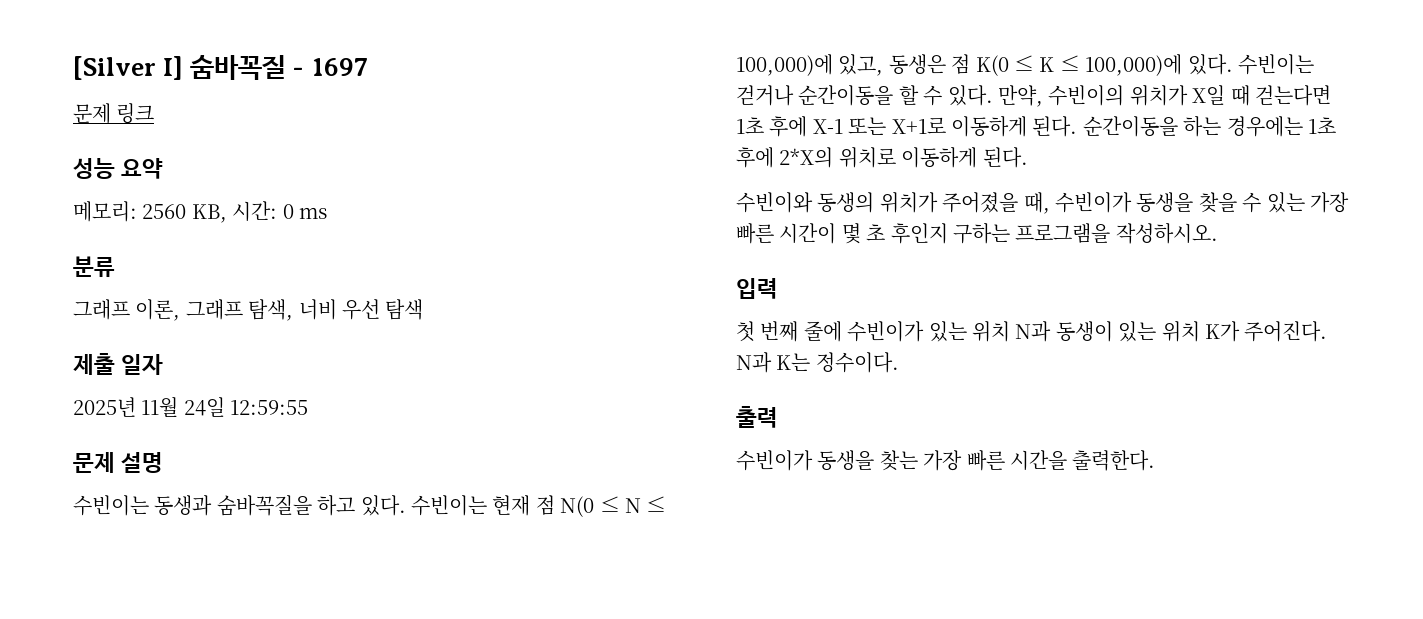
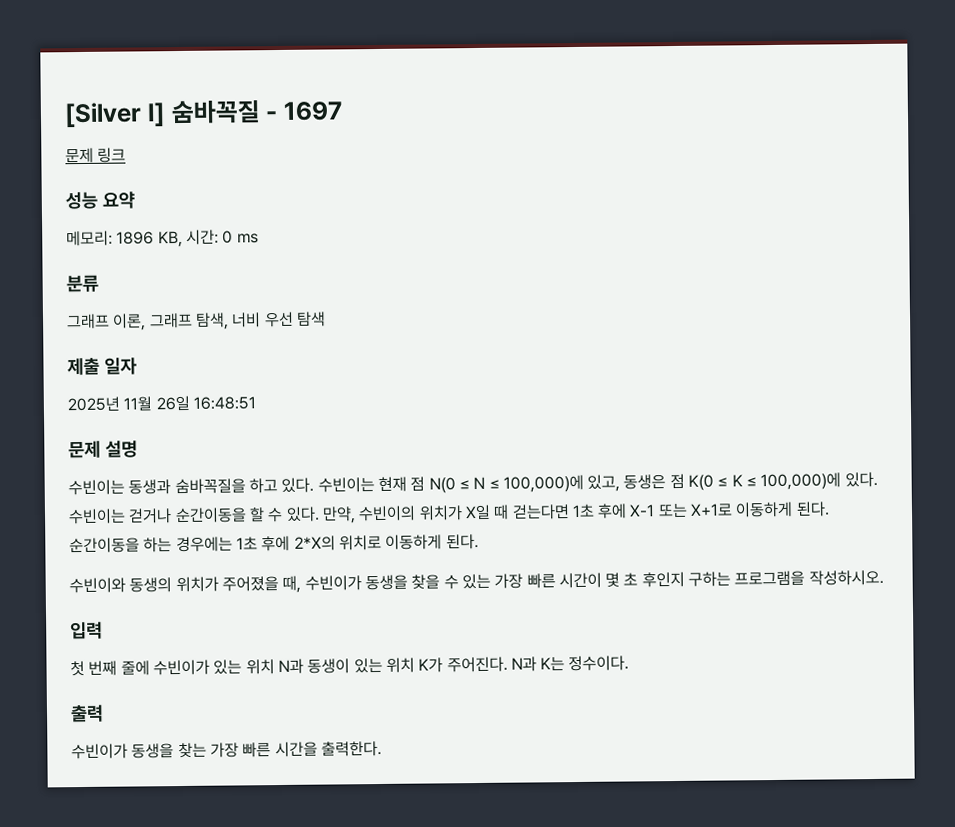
[142,204,187,219] 2560 -> [116,231,155,245] 1896
[183,397,309,417] 24일 12:59:55 -> [155,395,256,412] 26일 16:48:51

